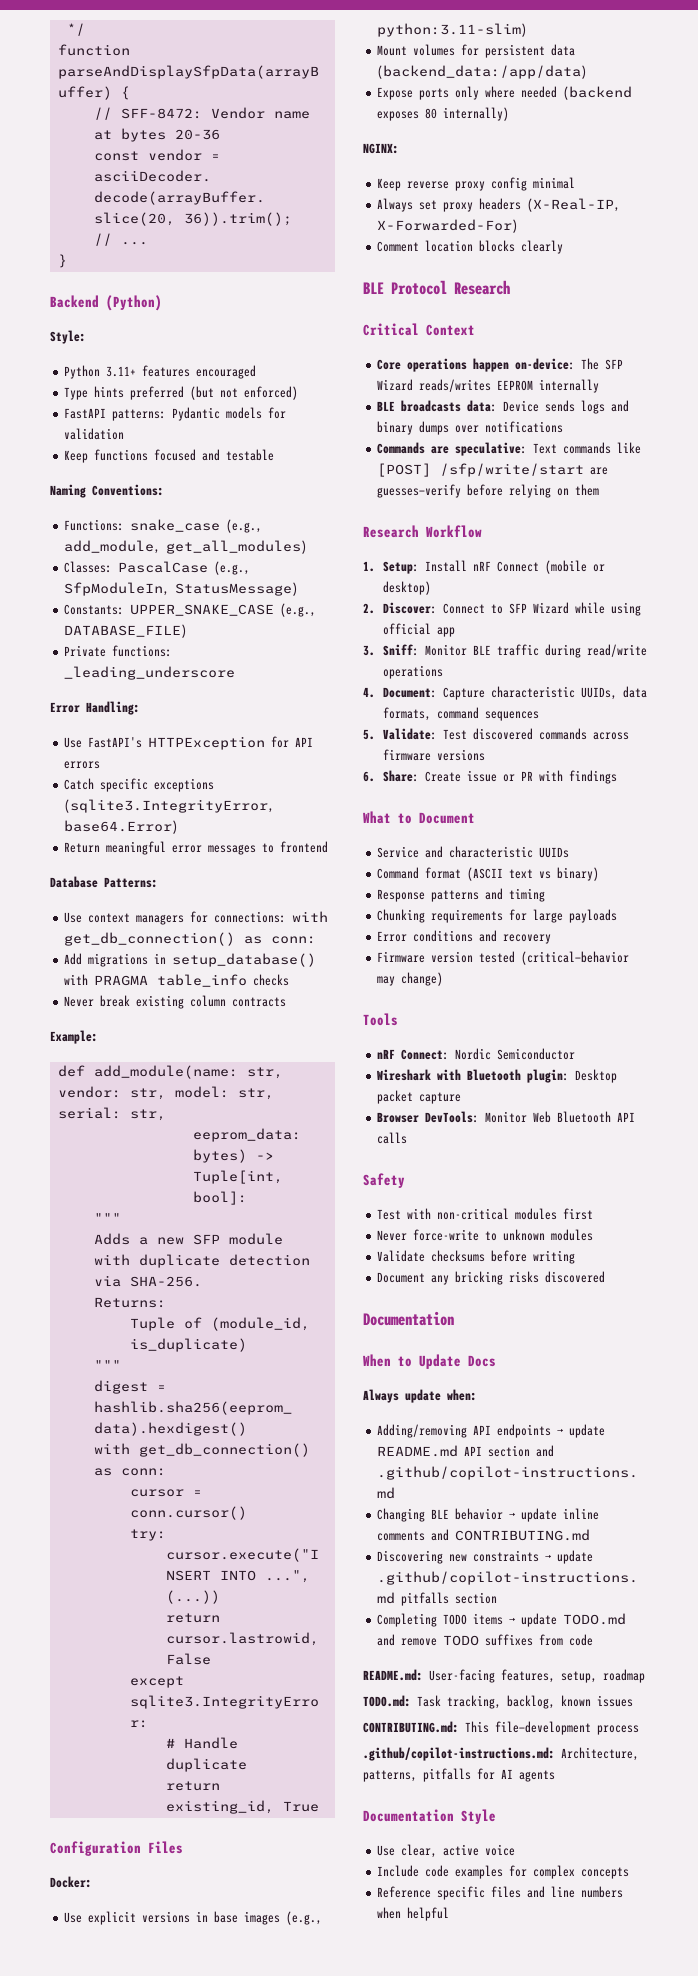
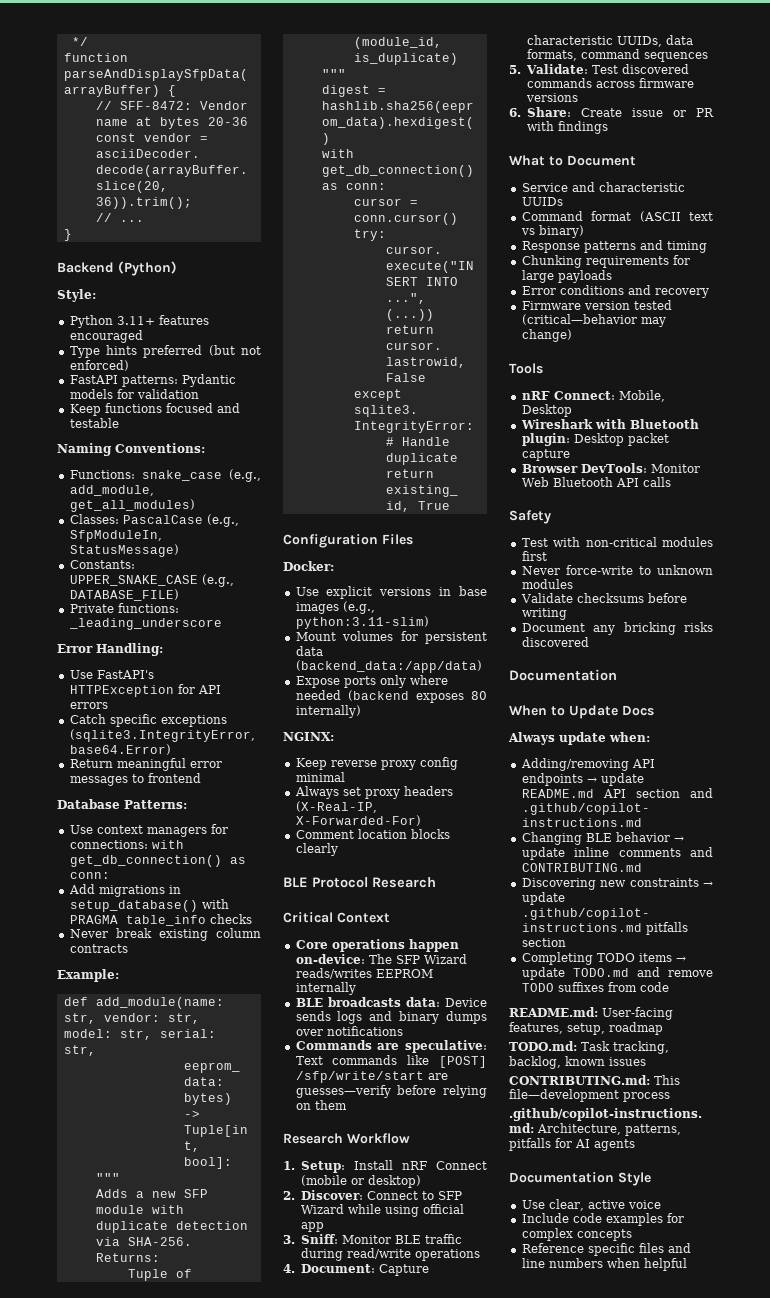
[455,1048,576,1060] Nordic Semiconductor -> [618,390,665,402] [521,404,572,417] Mobile, Desktop

